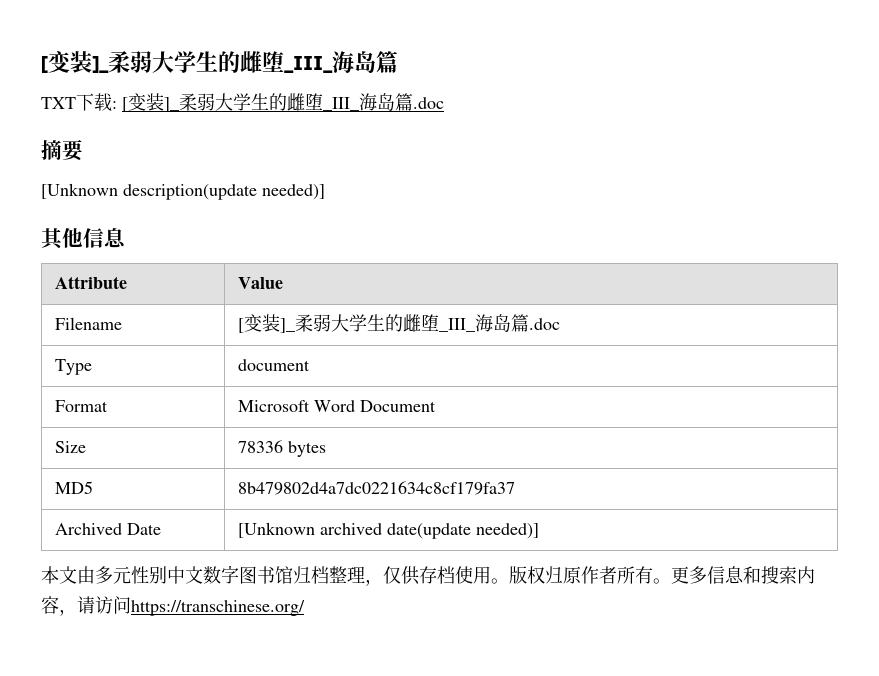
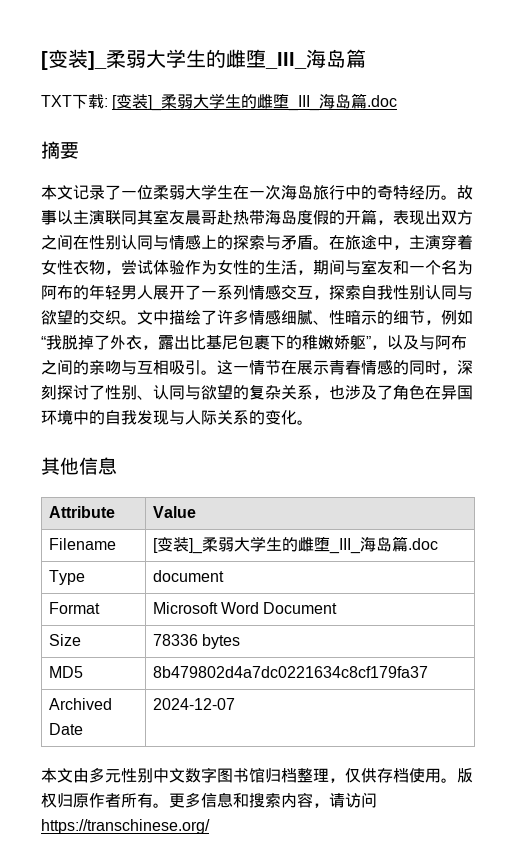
[41,183,325,200] [Unknown description(update needed)] -> [41,184,473,200] [41,209,473,225] [41,234,473,250] [41,259,473,275] [41,284,473,300] [41,309,473,325] [41,334,467,350] [41,359,473,375] [41,384,473,400] [41,409,313,425] 本文记录了一位柔弱大学生在一次海岛旅行中的奇特经历。故事以主演联同其室友晨哥赴热带海岛度假的开篇，表现出双方之间在性别认同与情感上的探索与矛盾。在旅途中，主演穿着女性衣物，尝试体验作为女性的生活，期间与室友和一个名为阿布的年轻男人展开了一系列情感交互，探索自我性别认同与欲望的交织。文中描绘了许多情感细腻、性暗示的细节，例如“我脱掉了外衣，露出比基尼包裹下的稚嫩娇躯”，以及与阿布之间的亲吻与互相吸引。这一情节在展示青春情感的同时，深刻探讨了性别、认同与欲望的复杂关系，也涉及了角色在异国环境中的自我发现与人际关系的变化。
[237,522,539,539] [Unknown archived date(update needed)] -> [152,698,235,710] 2024-12-07

